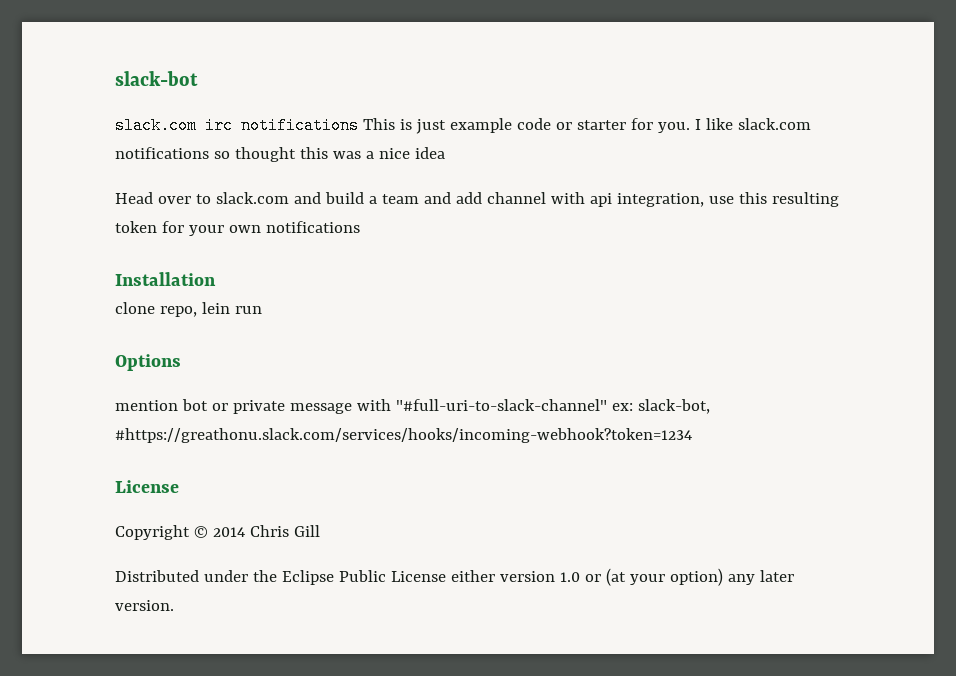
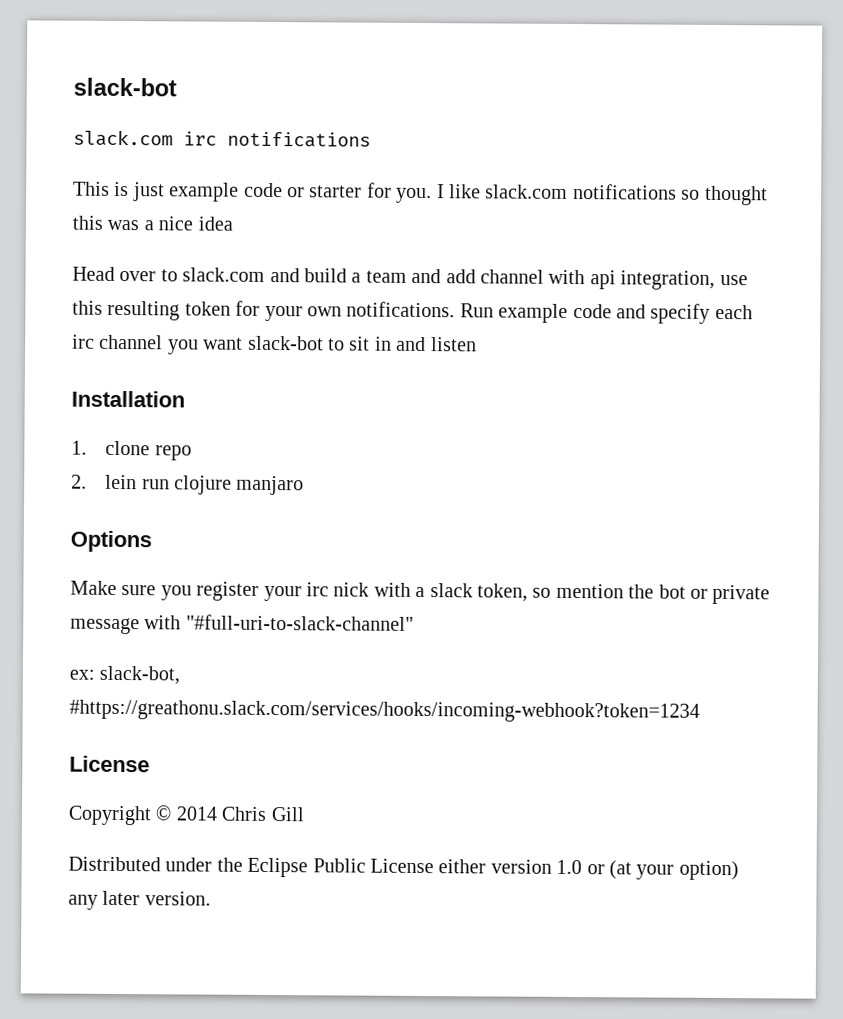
(359, 125) none -> (371, 139) //
[265,221,360,233] [115,272,216,286] [115,302,197,317] notifications // Installation // clone repo, -> [346,301,753,324] [72,334,477,355] [71,390,185,408] [71,440,192,461] [71,474,87,489] notifications. Run example code and specify each irc channel you want slack-bot to sit in and listen // Installation // 1. clone repo // 2.
(262, 310) none -> [174,475,305,496] clojure manjaro
[115,400,178,411] mention -> [70,580,655,602] Make sure you register your irc nick with a slack token, so mention the
(607, 405) none -> (414, 622) //

